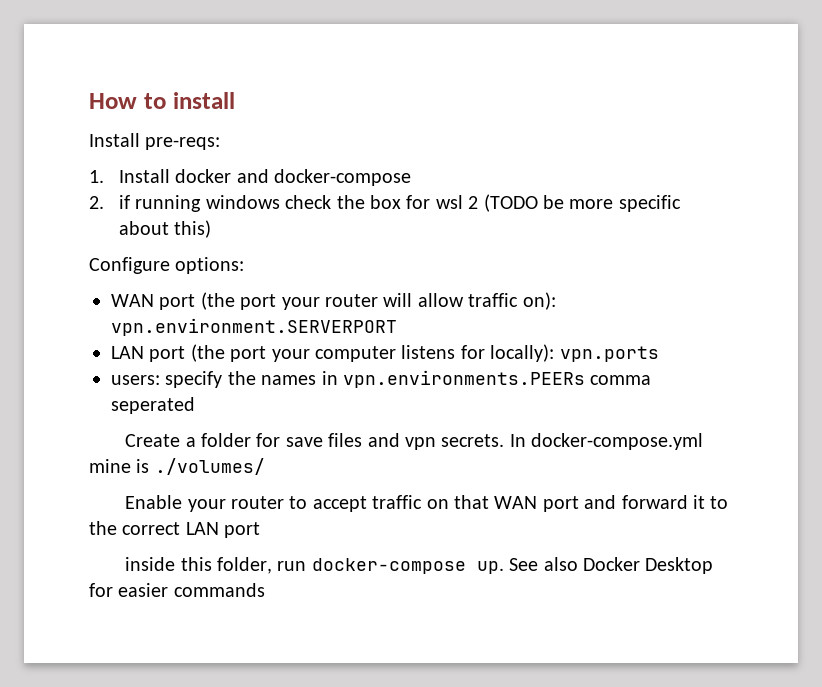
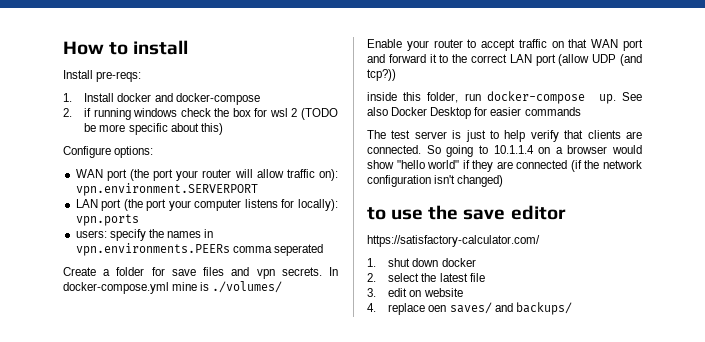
(261, 530) none -> [558,54,642,66] [367,69,396,81] (allow UDP (and tcp?))
(265, 590) none -> [367,130,642,142] [367,145,642,157] [367,160,642,172] [367,175,504,187] [367,205,566,220] [367,235,540,247] [367,258,476,267] [367,273,485,282] [367,288,463,297] [367,302,572,315] // The test server is just to help verify that clients are connected. So going to 10.1.1.4 on a browser would show "hello world" if they are connected (if the network configuration isn't changed) // to use the save editor // https://satisfactory-calculator.com/ // 1. shut down docker // 2. select the latest file // 3. edit on website // 4. replace oen saves/ and backups/

